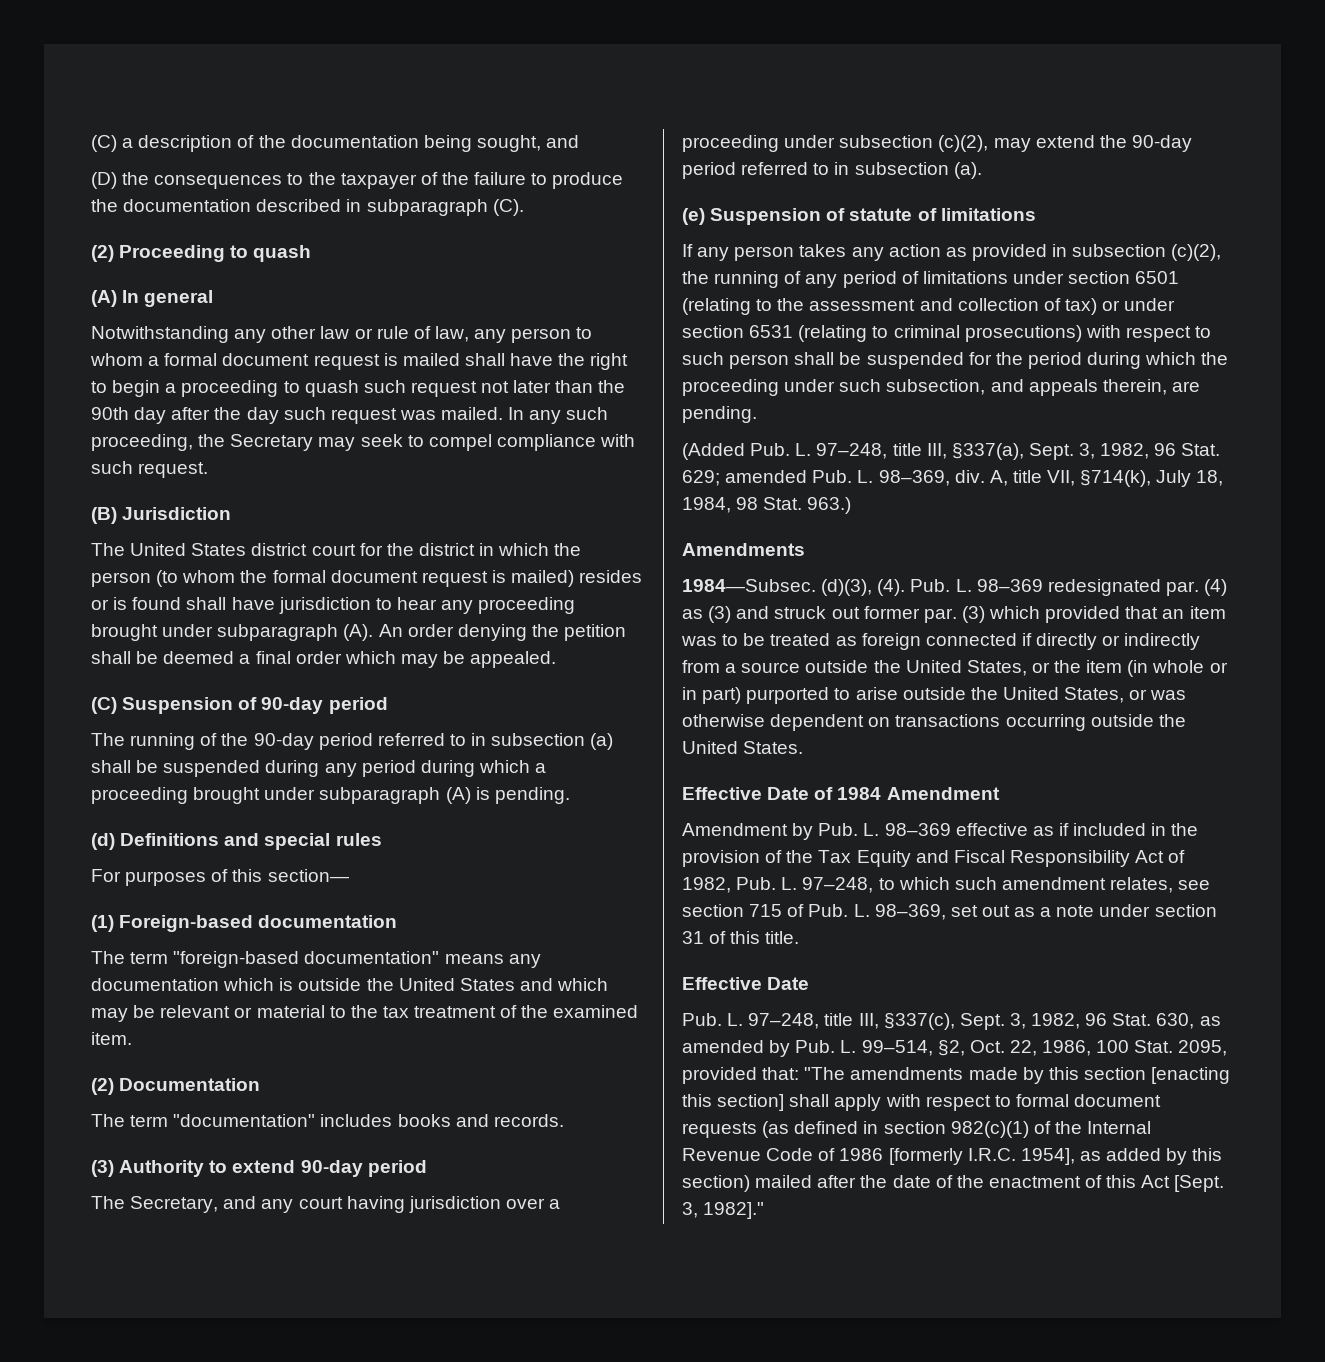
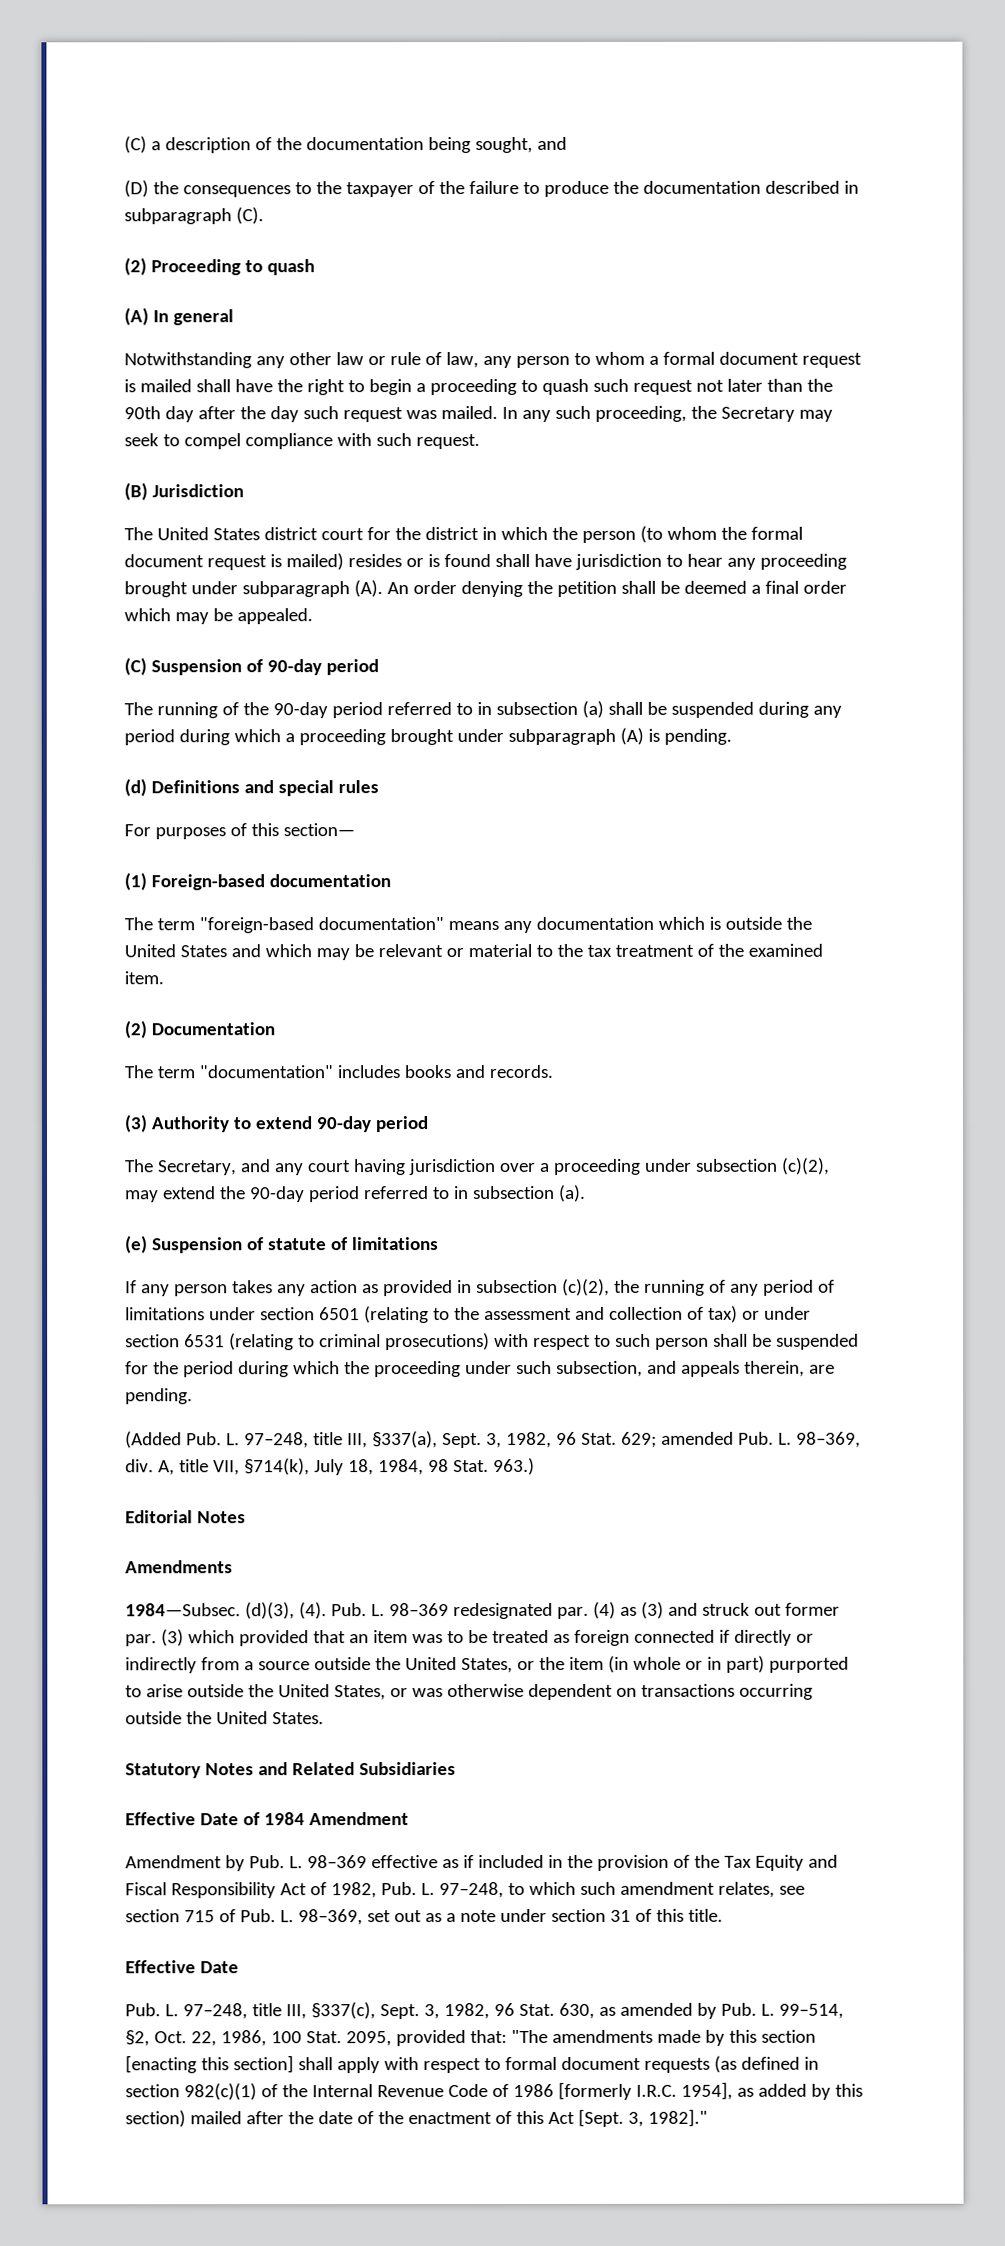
(852, 505) none -> [125,1510,246,1524] // Editorial Notes
(804, 747) none -> [125,1762,456,1779] // Statutory Notes and Related Subsidiaries

